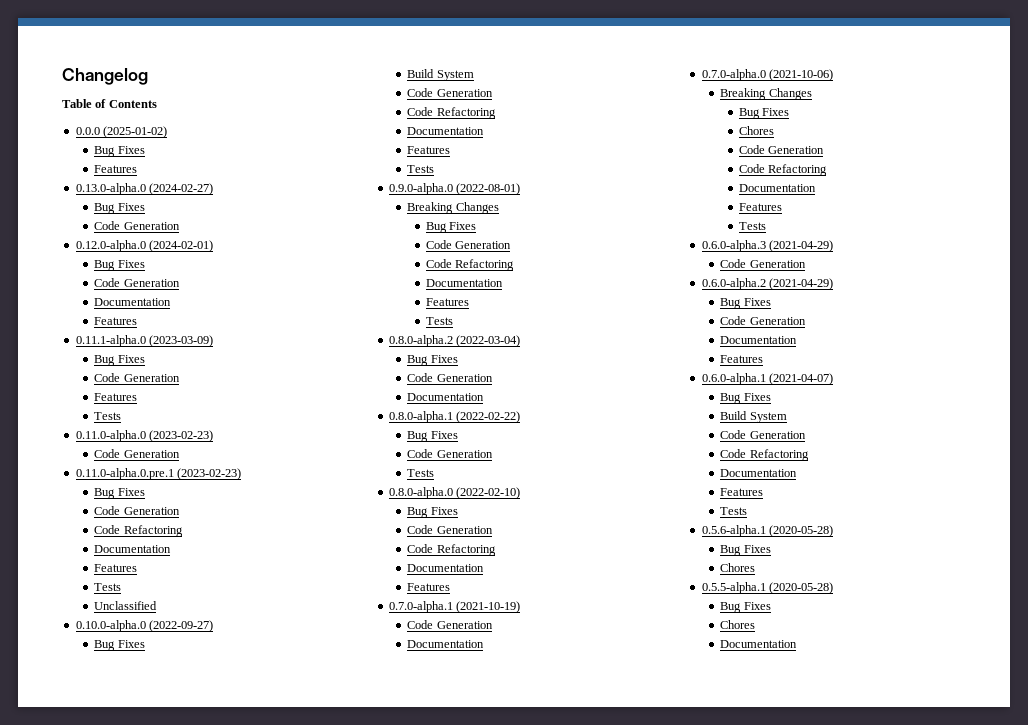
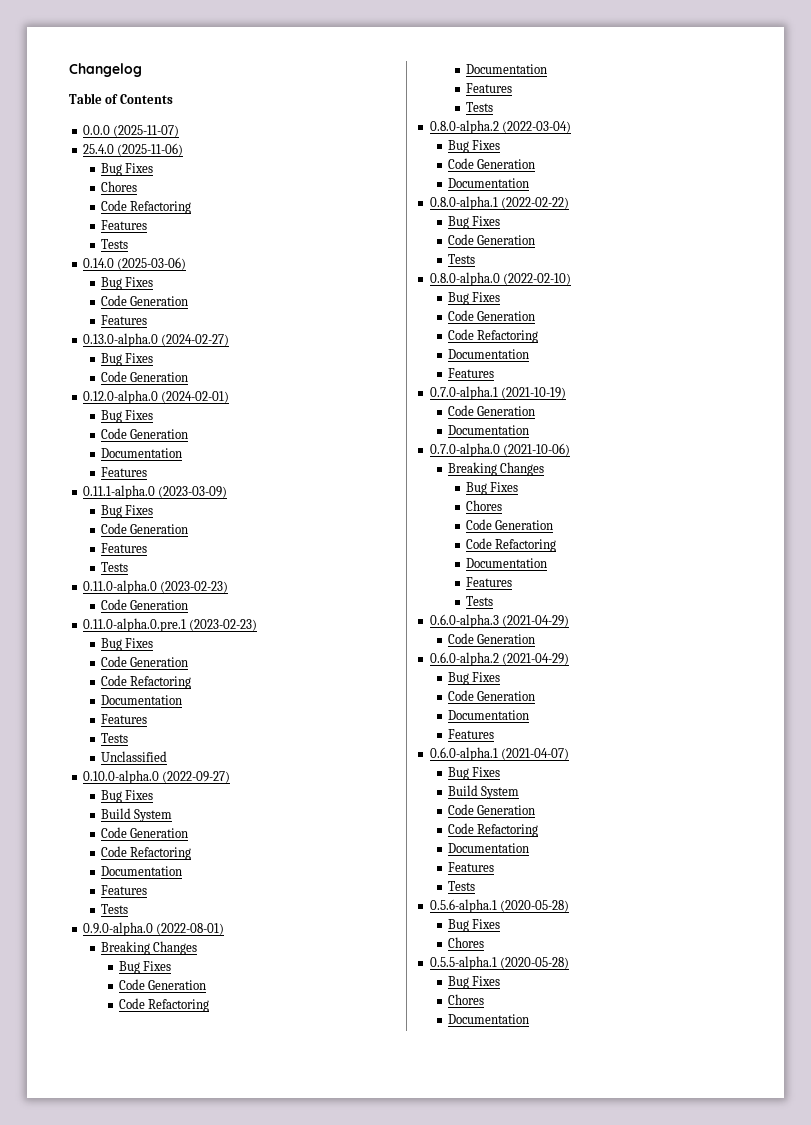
[103,126,168,138] [94,146,145,157] (2025-01-02) // Bug Fixes -> [113,125,180,137] [82,143,184,156] [100,163,154,176] [100,181,137,192] [100,200,192,214] [100,220,147,230] [100,239,128,249] [82,257,187,270] [100,277,154,290] [100,295,189,306] (2025-11-07) // 25.4.0 (2025-11-06) // Bug Fixes // Chores // Code Refactoring // Features // Tests // 0.14.0 (2025-03-06) // Bug Fixes // Code Generation

